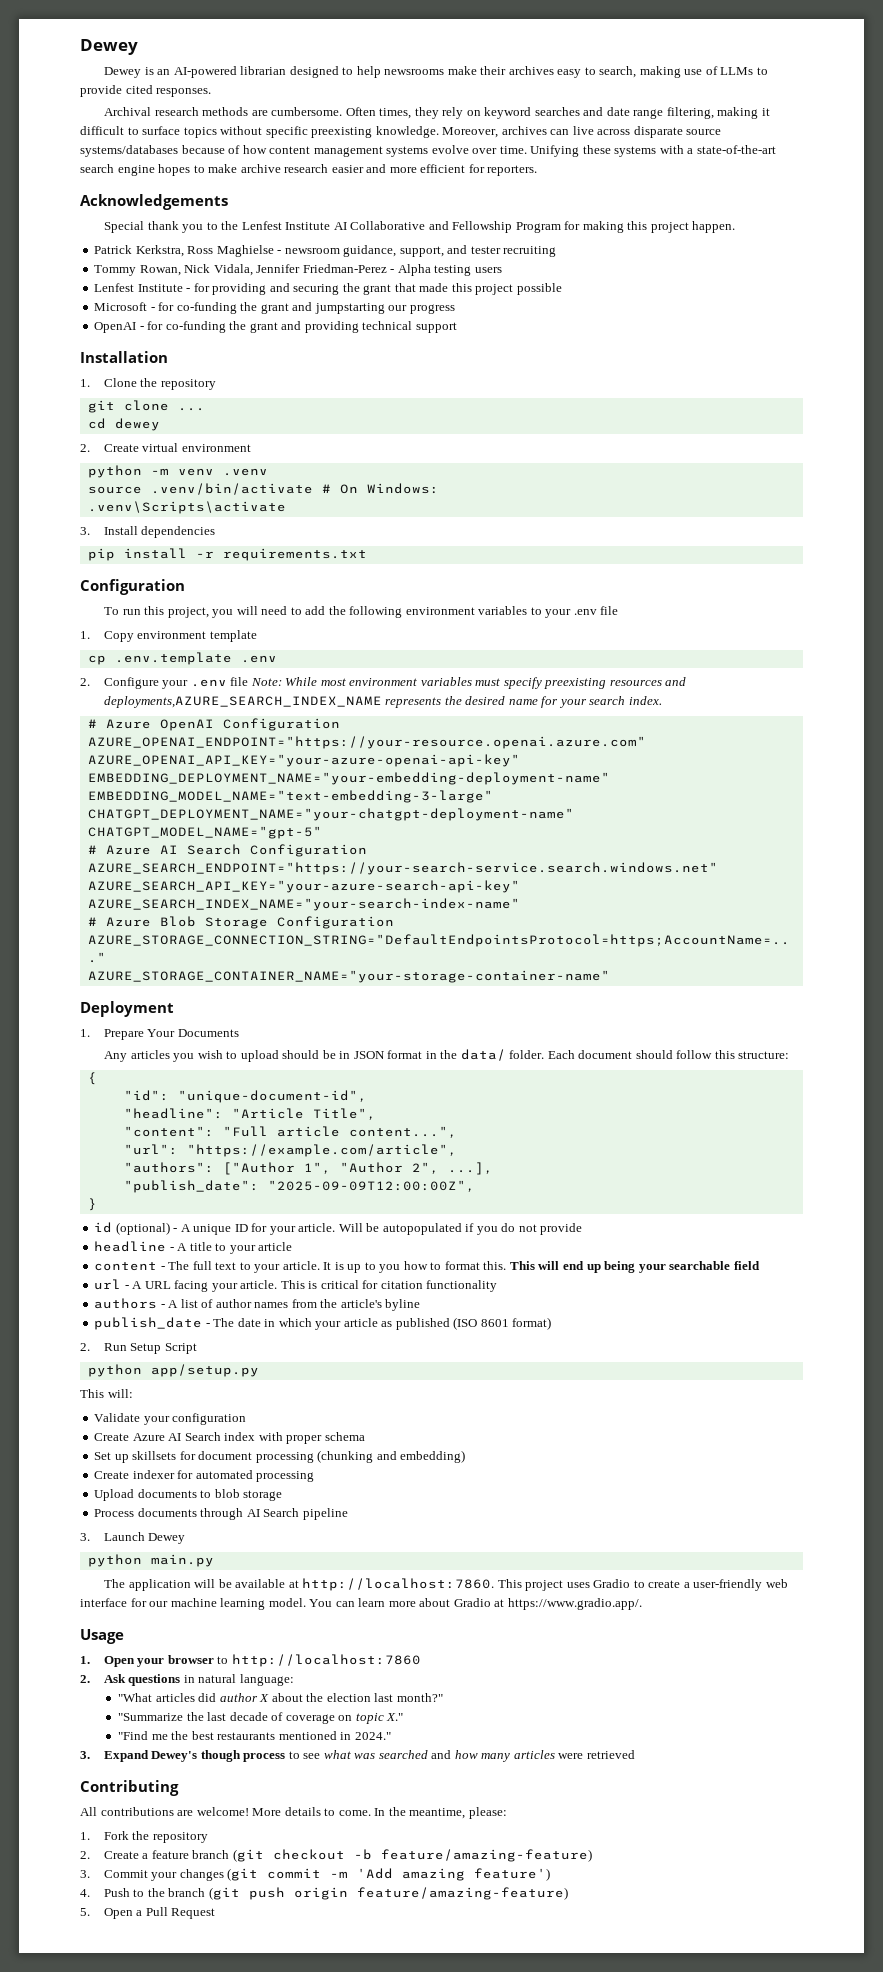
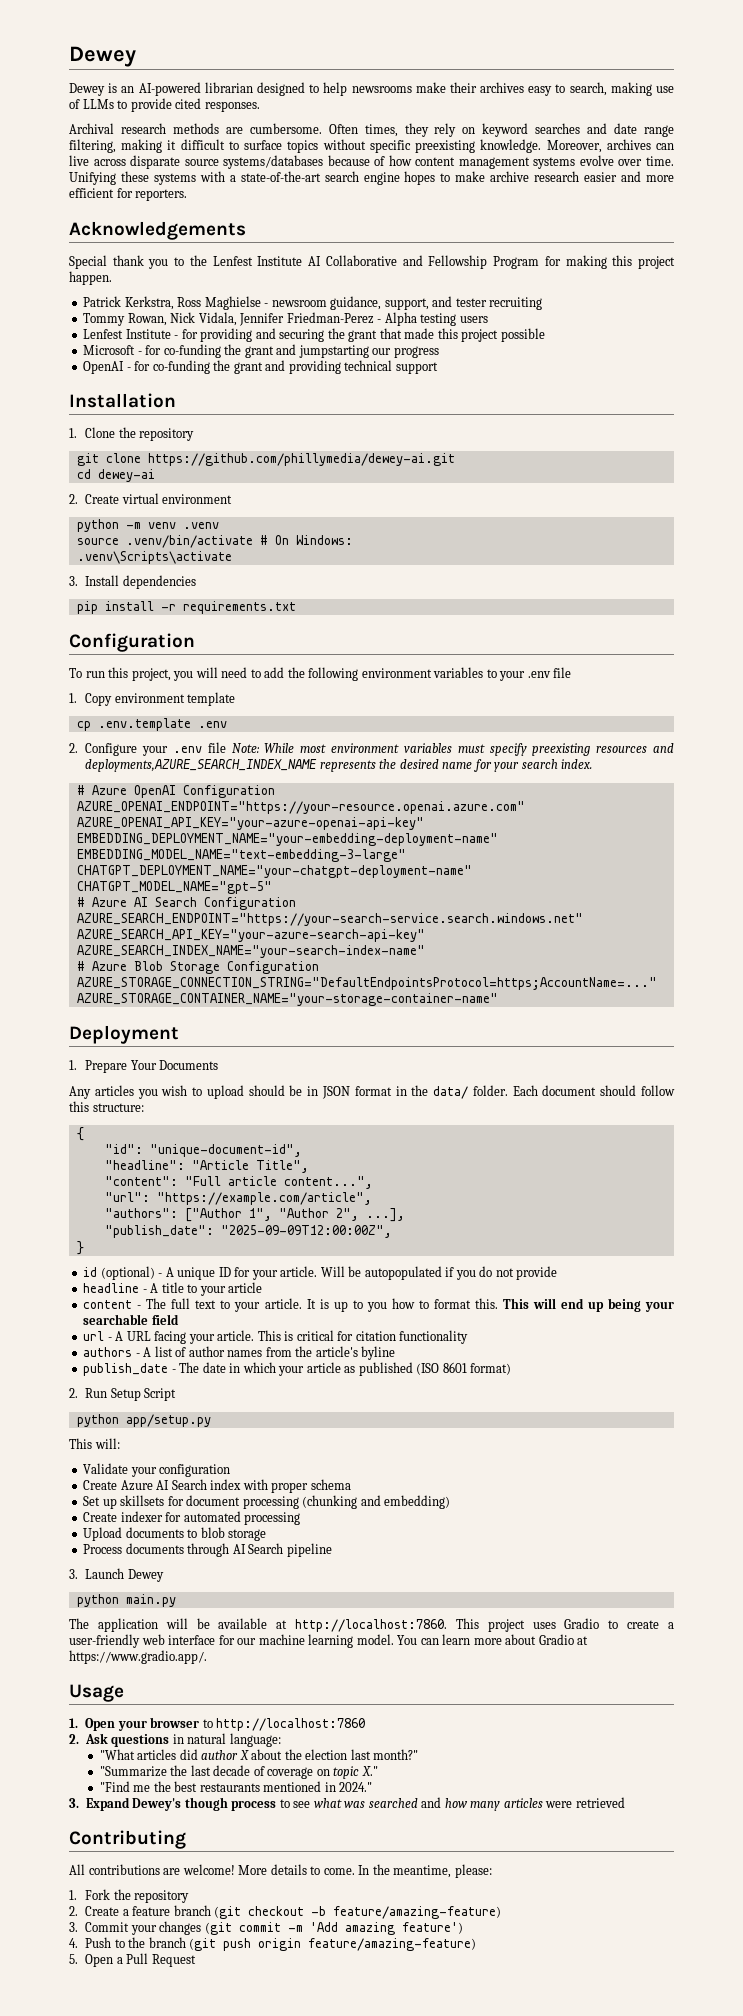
[177,408,205,411] ... -> [147,453,455,466] https://github.com/phillymedia/dewey-ai.git
[114,418,160,431] dewey -> [97,469,155,482] dewey-ai

